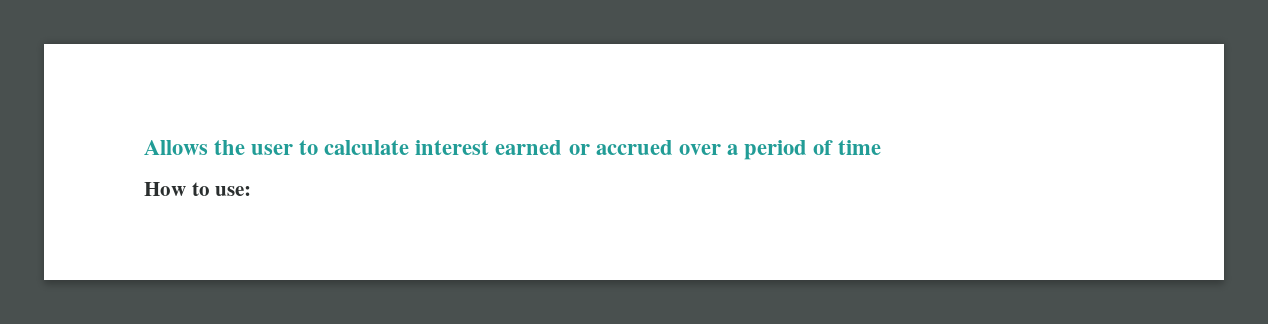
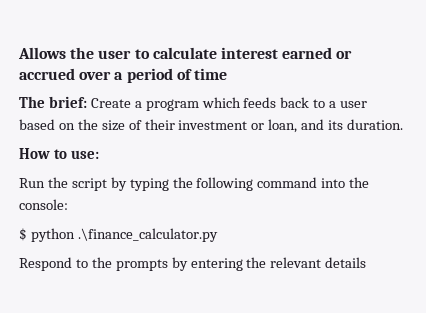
[144,182,252,196] How to use: -> [19,96,368,111] [19,119,404,133] [19,148,99,159] [19,177,370,191] [19,199,68,210] [19,228,218,242] [19,257,367,271] The brief: Create a program which feeds back to a user based on the size of their investment or loan, and its duration. // How to use: // Run the script by typing the following command into the console: // $ python .\finance_calculator.py // Respond to the prompts by entering the relevant details

